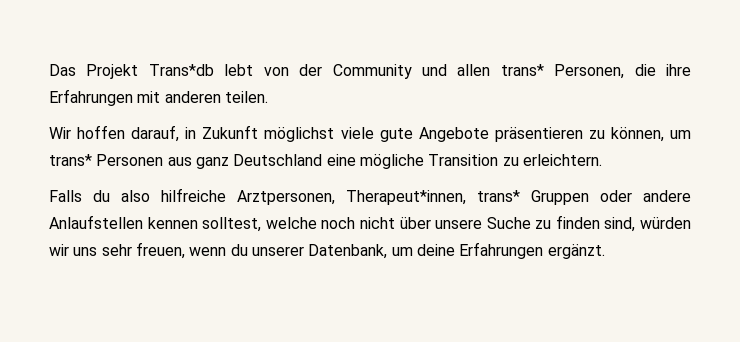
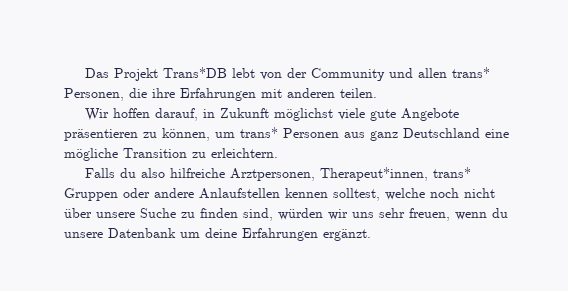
[148,64,214,76] Trans*db -> [162,67,227,78] Trans*DB
[251,244,388,259] unserer Datenbank, -> [64,228,176,238] unsere Datenbank

